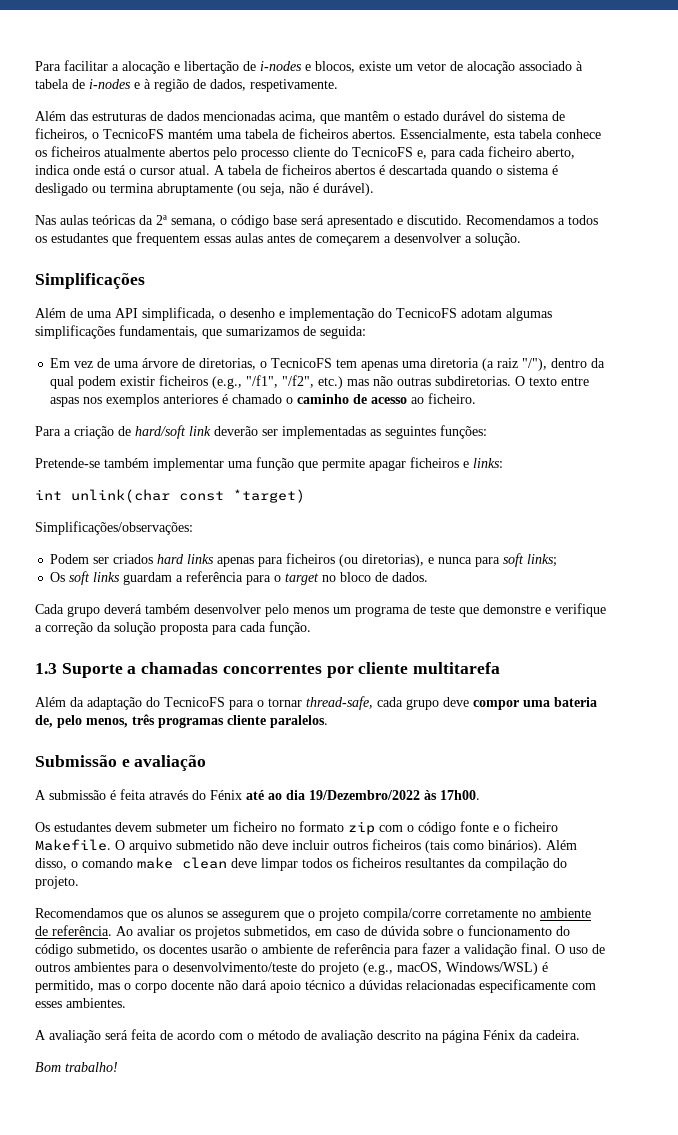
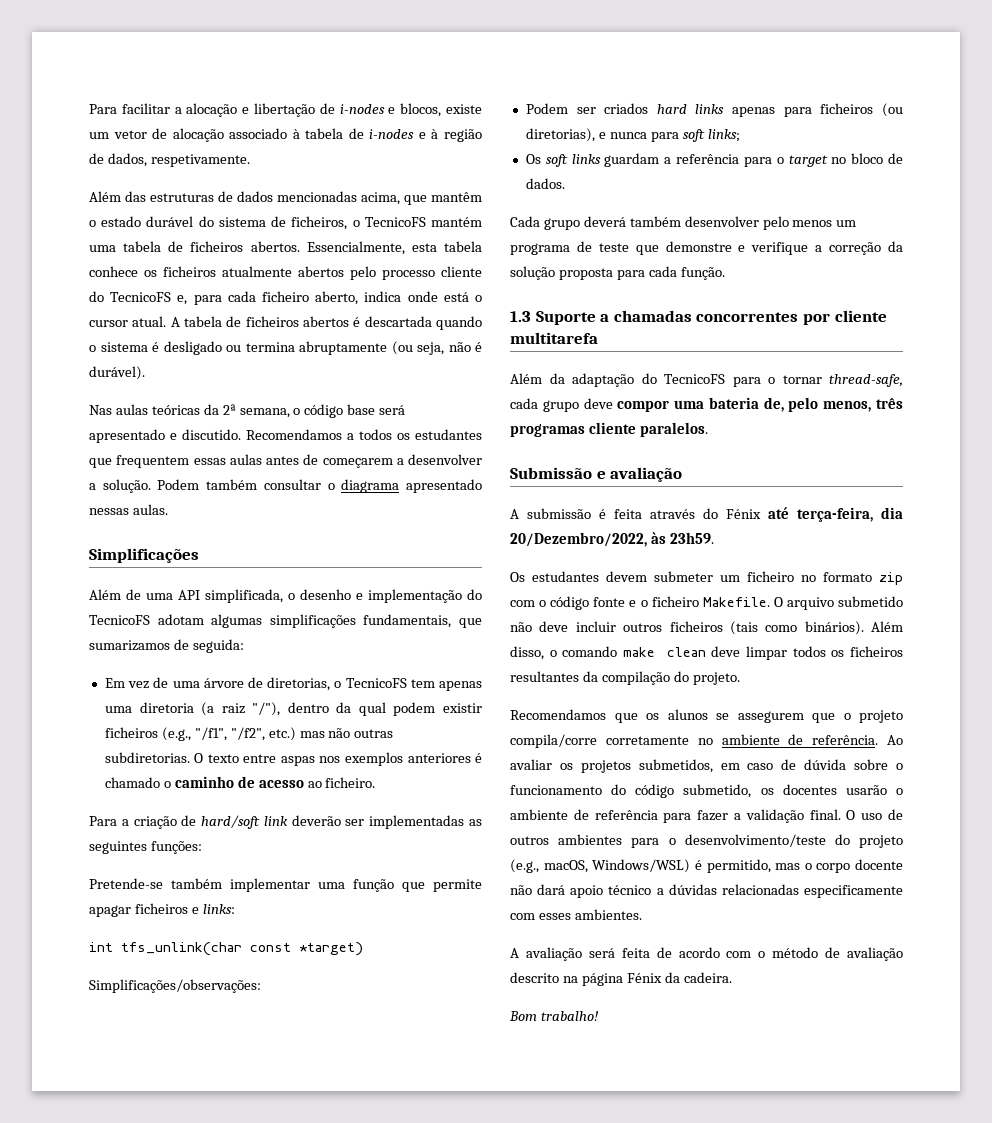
(521, 239) none -> [157,479,483,493] [89,504,168,515] Podem também consultar o diagrama apresentado nessas aulas.
[71,489,170,503] unlink(char -> [121,942,242,956] tfs_unlink(char
[268,790,480,800] ao dia 19/Dezembro/2022 às 17h00. -> [797,507,903,522] [510,532,714,547] terça-feira, dia 20/Dezembro/2022, às 23h59.

